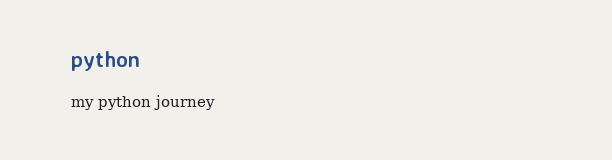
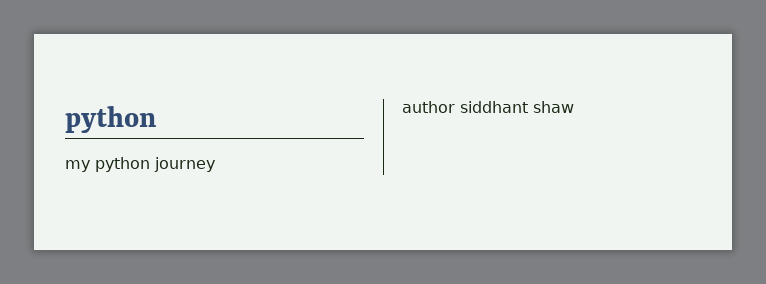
(215, 102) none -> [402,101,574,113] // author siddhant shaw

